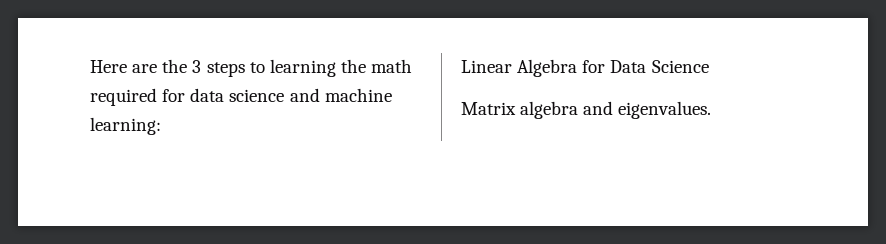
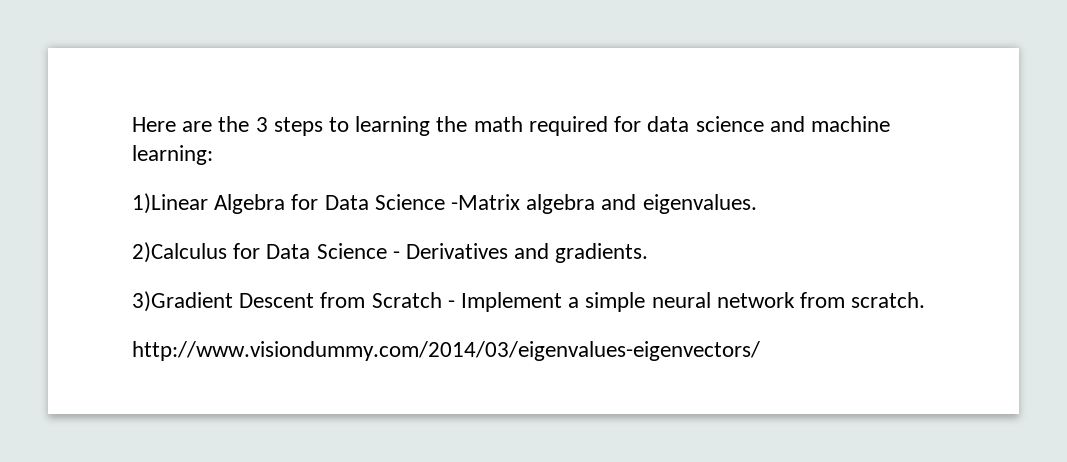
[461,60,512,73] Linear -> [132,193,208,214] 1)Linear
[461,102,516,115] // Matrix -> [451,194,521,210] -Matrix
(712, 110) none -> [132,242,649,263] [132,291,926,312] [132,341,760,361] // 2)Calculus for Data Science - Derivatives and gradients. // 3)Gradient Descent from Scratch - Implement a simple neural network from scratch. // http://www.visiondummy.com/2014/03/eigenvalues-eigenvectors/

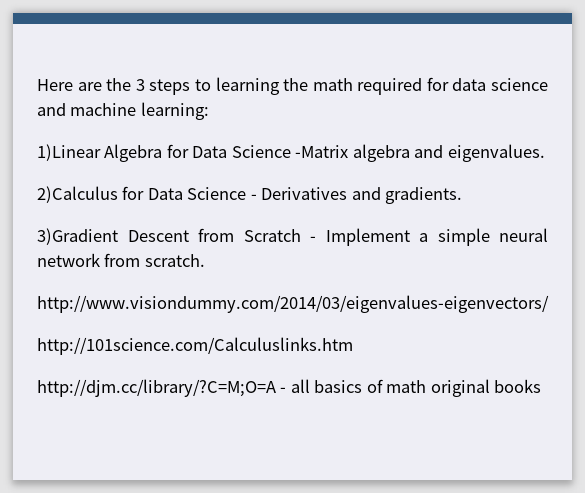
(760, 351) none -> [37,337,353,355] [37,379,542,397] // http://101science.com/Calculuslinks.htm // http://djm.cc/library/?C=M;O=A - all basics of math original books

